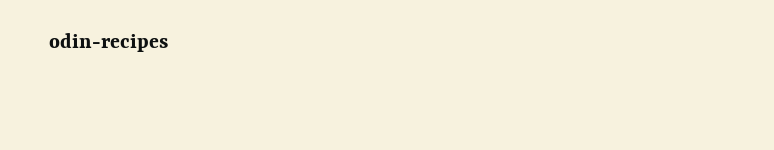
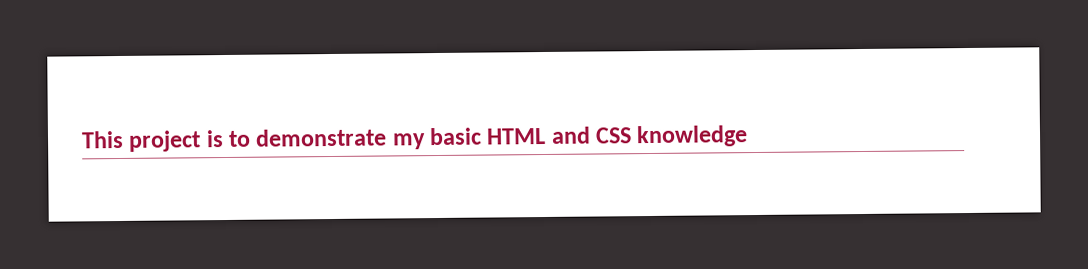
[49,33,168,52] odin-recipes -> [81,125,749,152] This project is to demonstrate my basic HTML and CSS knowledge

